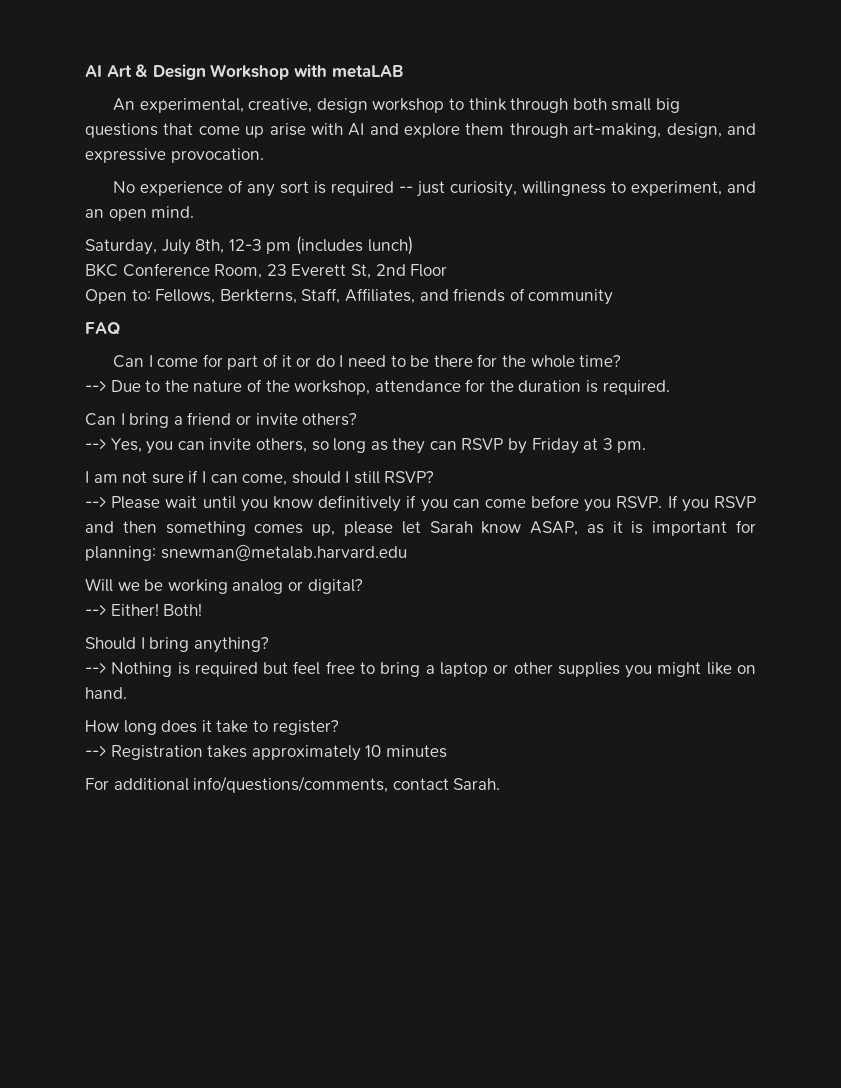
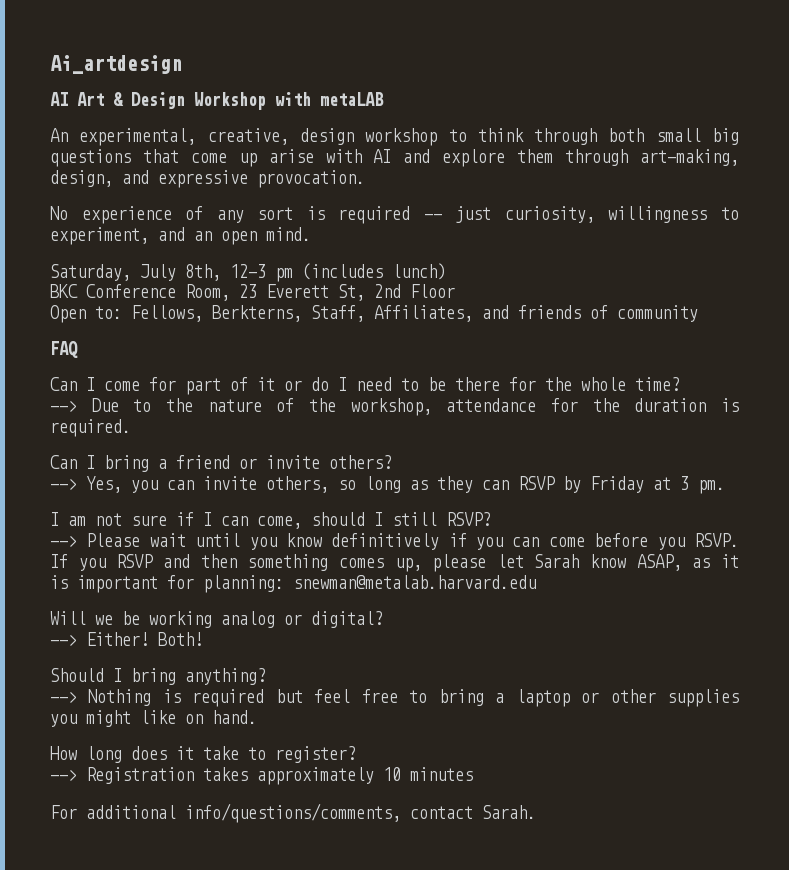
(85, 71) none -> [50,55,182,74] Ai_artdesign //

